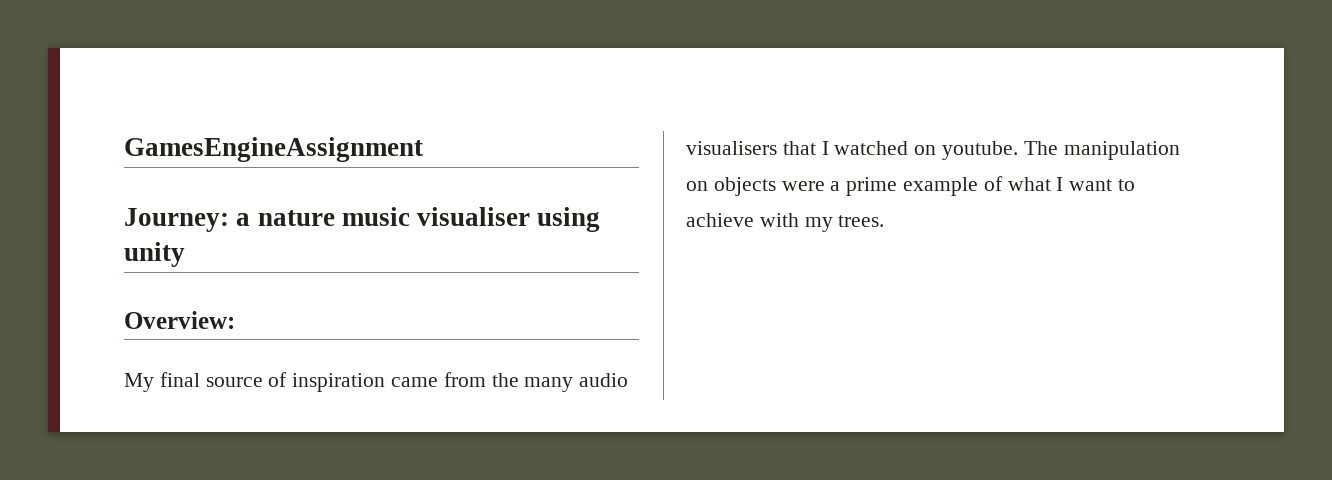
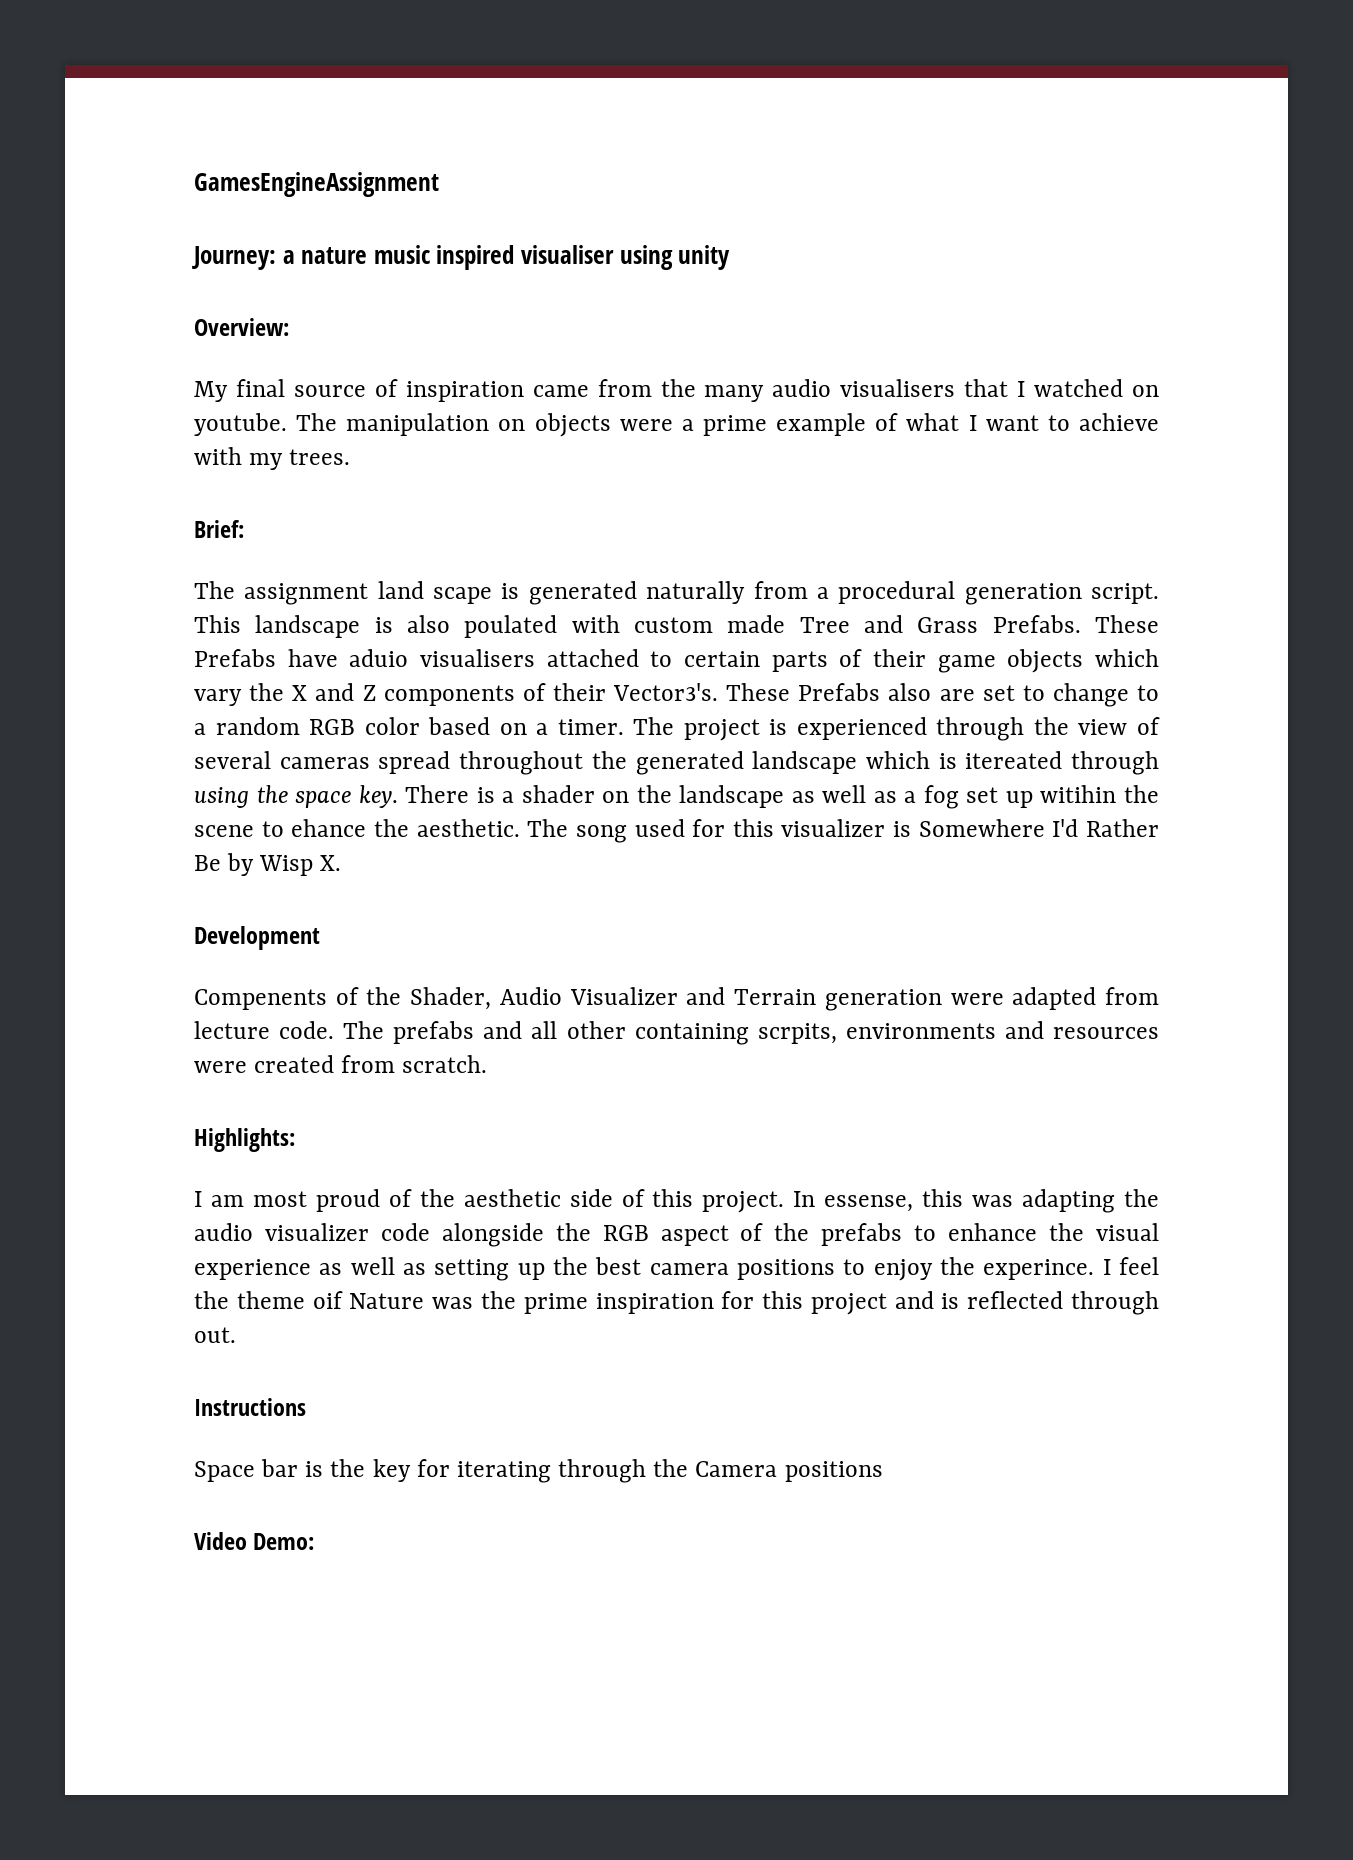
(410, 216) none -> [436,245,515,270] inspired
(885, 221) none -> [194,520,244,538] [194,581,1159,605] [194,615,1160,638] [194,649,1159,673] [194,683,1159,707] [194,717,1160,741] [194,751,1160,775] [194,785,1159,809] [194,819,1159,843] [194,853,342,876] [194,926,320,950] [194,987,1159,1011] [194,1021,1159,1045] [194,1055,488,1073] [194,1128,295,1152] [194,1189,1159,1213] [194,1223,1159,1247] [194,1257,1160,1281] [194,1291,1160,1315] [194,1327,236,1343] [194,1398,306,1416] [194,1459,883,1483] [194,1532,315,1550] // Brief: // The assignment land scape is generated naturally from a procedural generation script. This landscape is also poulated with custom made Tree and Grass Prefabs. These Prefabs have aduio visualisers attached to certain parts of their game objects which vary the X and Z components of their Vector3's. These Prefabs also are set to change to a random RGB color based on a timer. The project is experienced through the view of several cameras spread throughout the generated landscape which is itereated through using the space key. There is a shader on the landscape as well as a fog set up witihin the scene to ehance the aesthetic. The song used for this visualizer is Somewhere I'd Rather Be by Wisp X. // Development // Compenents of the Shader, Audio Visualizer and Terrain generation were adapted from lecture code. The prefabs and all other containing scrpits, environments and resources were created from scratch. // Highlights: // I am most proud of the aesthetic side of this project. In essense, this was adapting the audio visualizer code alongside the RGB aspect of the prefabs to enhance the visual experience as well as setting up the best camera positions to enjoy the experince. I feel the theme oif Nature was the prime inspiration for this project and is reflected through out. // Instructions // Space bar is the key for iterating through the Camera positions // Video Demo:

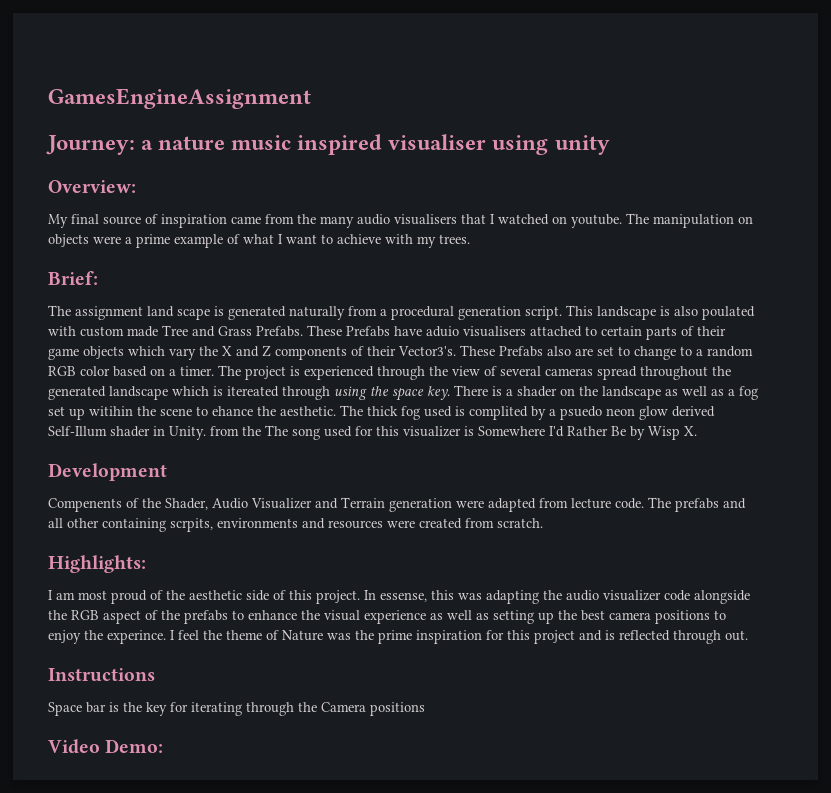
(569, 828) none -> [367,406,715,420] [48,425,288,440] thick fog used is complited by a psuedo neon glow derived Self-Illum shader in Unity. from the The
[312,1291,343,1309] oif -> [266,630,279,640] of

